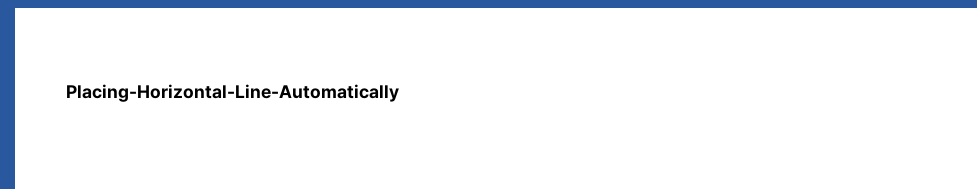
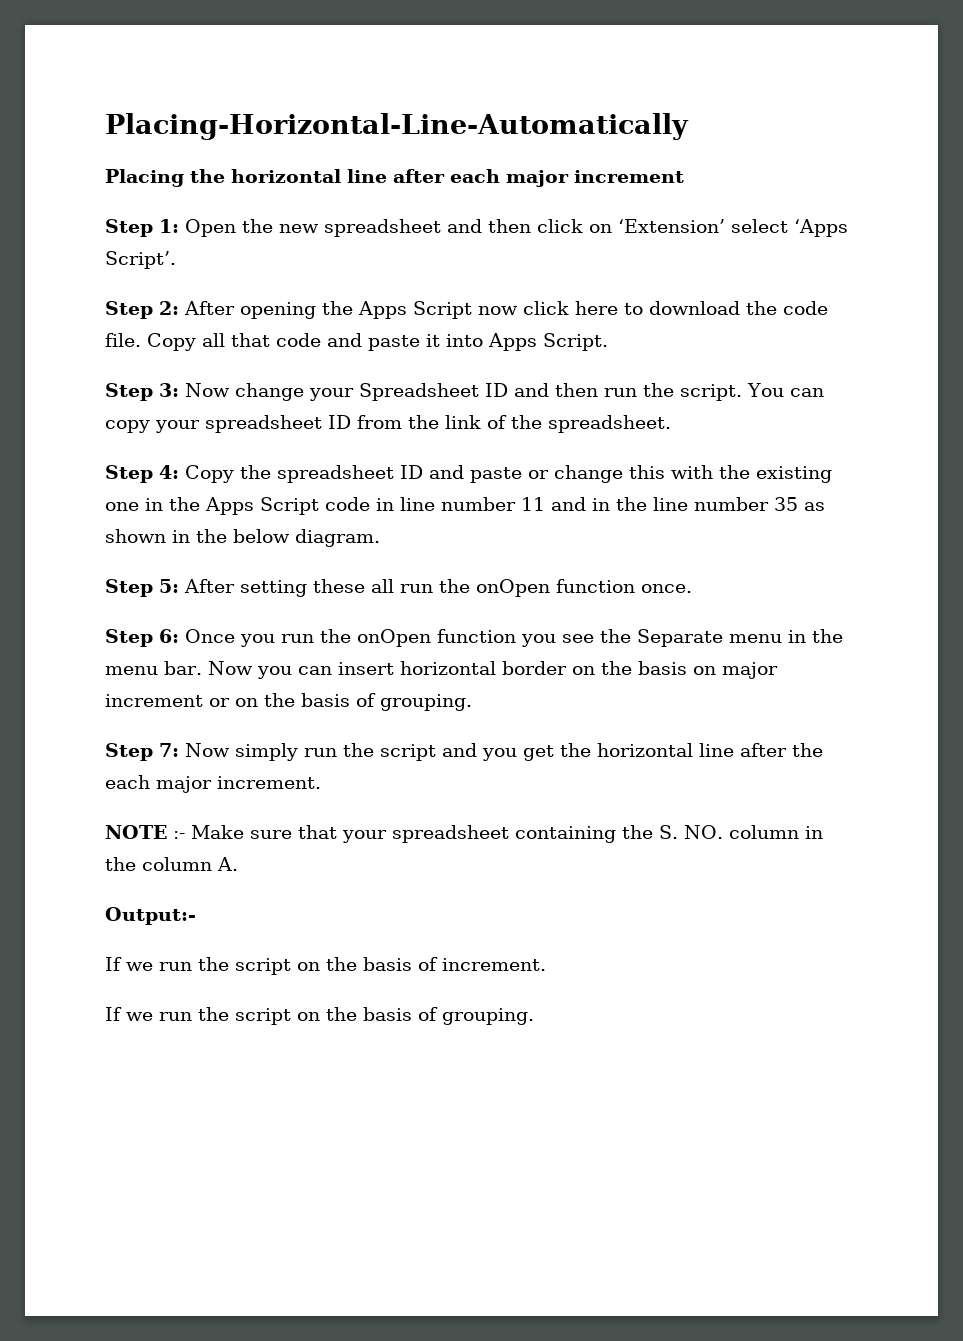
(399, 93) none -> [105,169,684,187] [105,219,848,237] [105,251,176,269] [105,301,828,319] [105,333,608,351] [105,383,824,401] [105,415,671,433] [105,465,832,483] [105,497,825,515] [105,529,380,547] [105,579,692,597] [105,629,843,647] [105,661,778,679] [105,693,472,711] [105,743,823,761] [105,775,321,793] [105,825,823,843] [105,857,238,871] [105,907,196,925] [105,957,546,975] [105,1007,534,1025] // Placing the horizontal line after each major increment // Step 1: Open the new spreadsheet and then click on ‘Extension’ select ‘Apps Script’. // Step 2: After opening the Apps Script now click here to download the code file. Copy all that code and paste it into Apps Script. // Step 3: Now change your Spreadsheet ID and then run the script. You can copy your spreadsheet ID from the link of the spreadsheet. // Step 4: Copy the spreadsheet ID and paste or change this with the existing one in the Apps Script code in line number 11 and in the line number 35 as shown in the below diagram. // Step 5: After setting these all run the onOpen function once. // Step 6: Once you run the onOpen function you see the Separate menu in the menu bar. Now you can insert horizontal border on the basis on major increment or on the basis of grouping. // Step 7: Now simply run the script and you get the horizontal line after the each major increment. // NOTE :- Make sure that your spreadsheet containing the S. NO. column in the column A. // Output:- // If we run the script on the basis of increment. // If we run the script on the basis of grouping.

